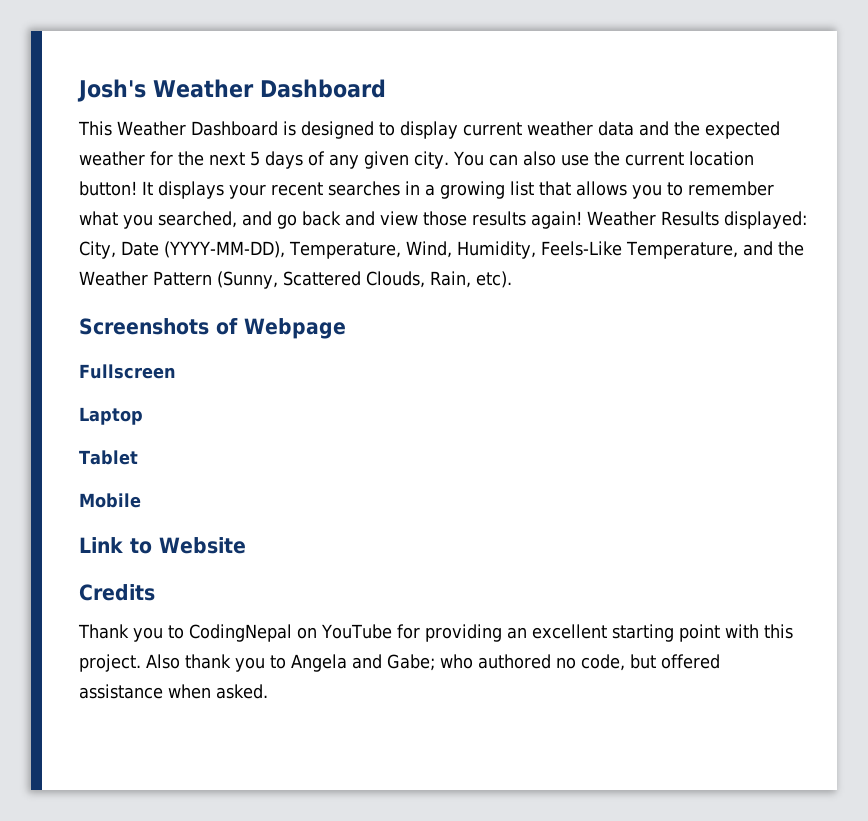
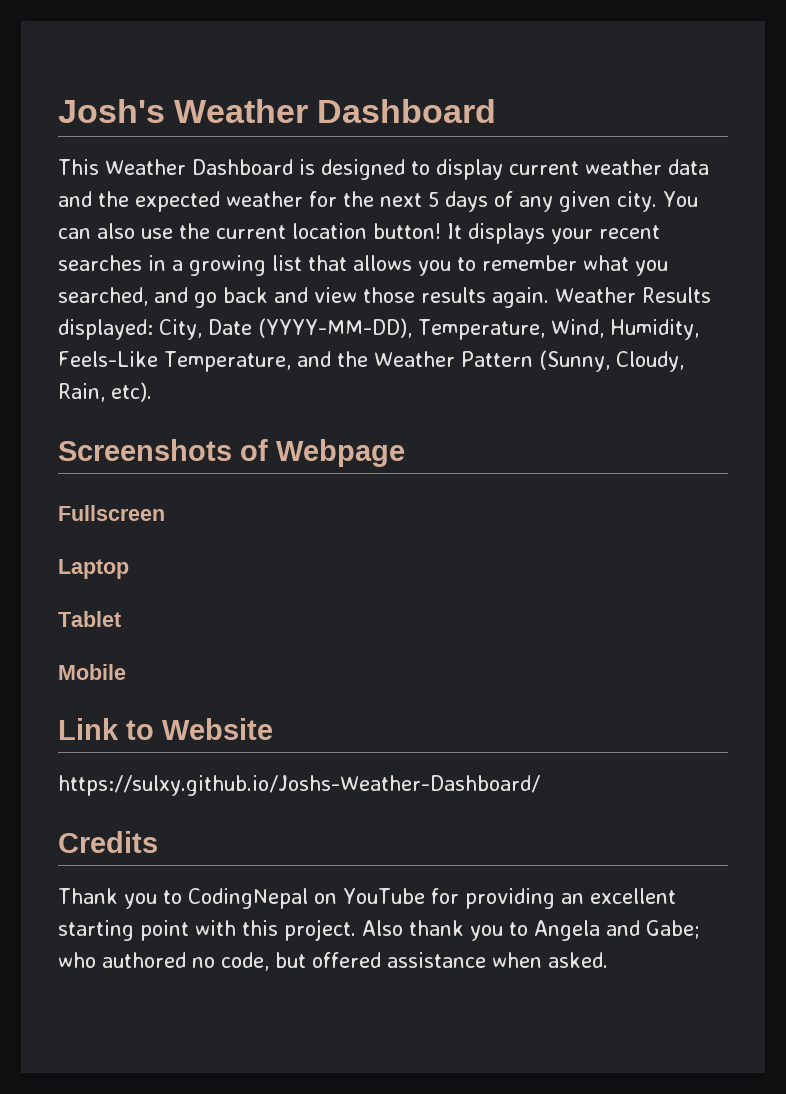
[531,211,582,229] again! -> [492,287,549,308] again.
[282,271,425,288] Scattered Clouds, -> [615,351,684,372] Cloudy,
(246, 545) none -> [58,775,540,796] // https://sulxy.github.io/Joshs-Weather-Dashboard/

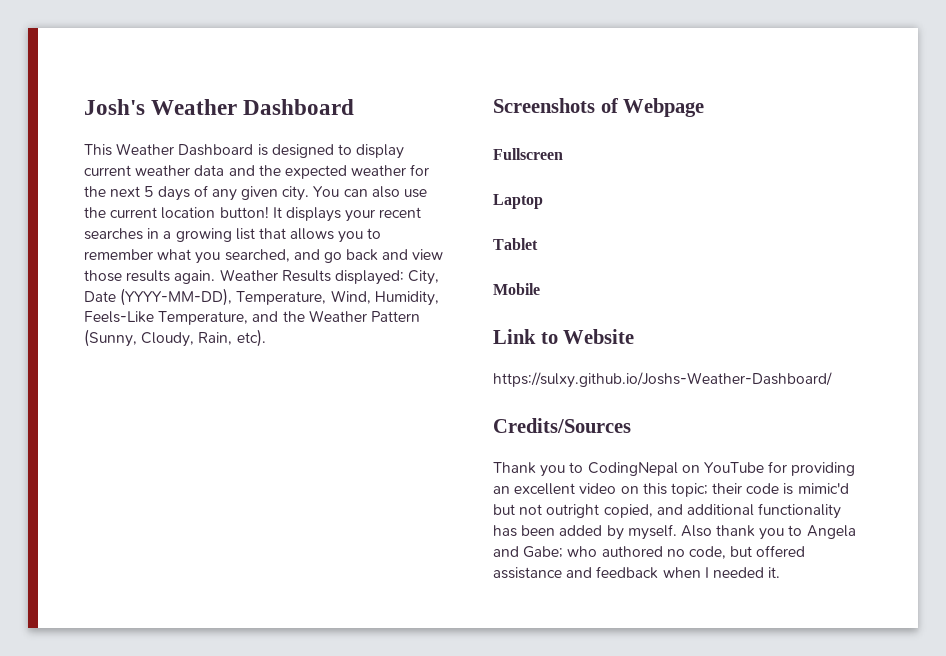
[58,831,158,853] Credits -> [493,418,631,433] Credits/Sources
[58,919,356,941] starting point with this project. -> [579,483,849,497] [493,503,842,519] [493,524,677,540] video on this topic; their code is mimic'd but not outright copied, and additional functionality has been added by myself.
[492,952,608,968] when asked. -> [566,566,781,579] and feedback when I needed it.

